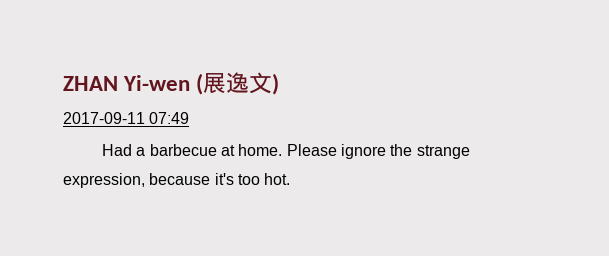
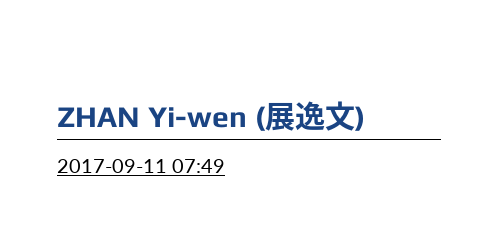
[102,144,470,159] [63,173,291,188] // Had a barbecue at home. Please ignore the strange expression, because it's too hot. -> (226, 166) none

